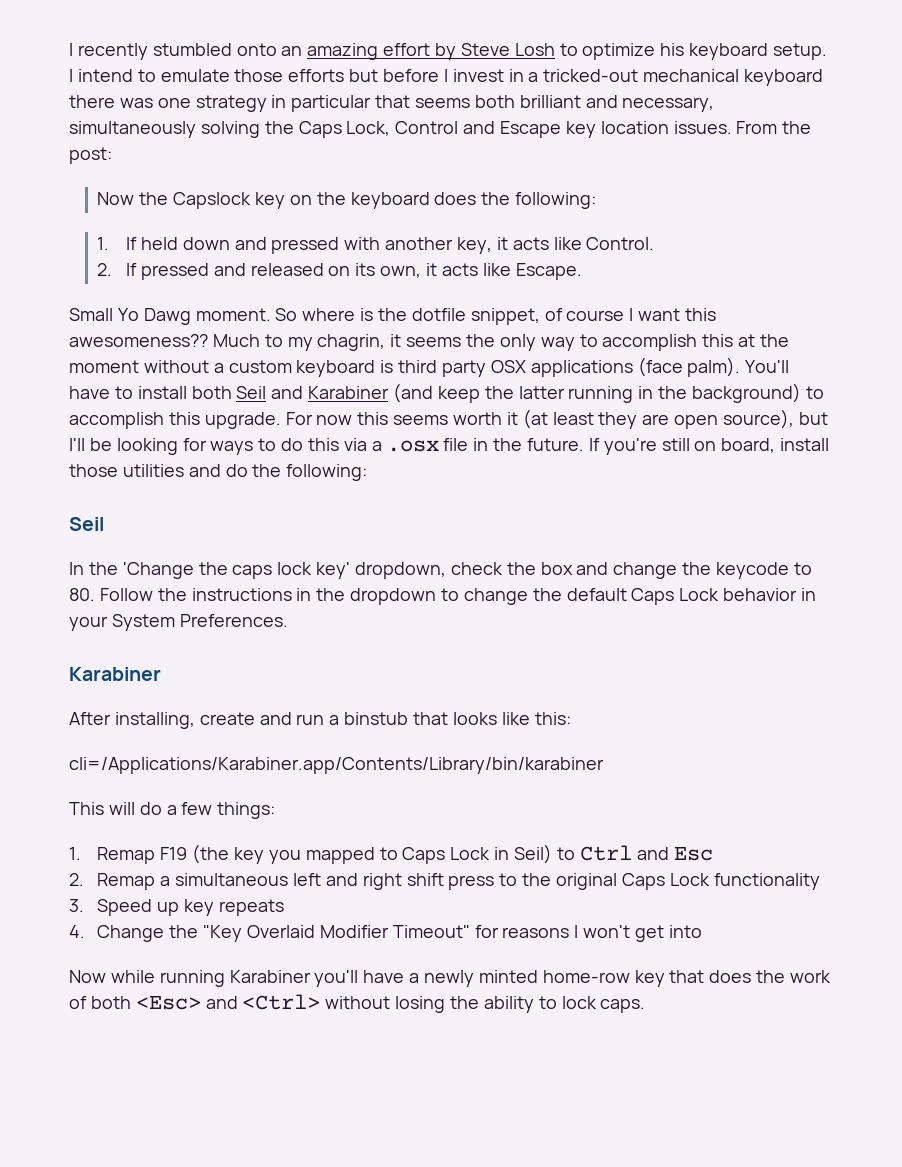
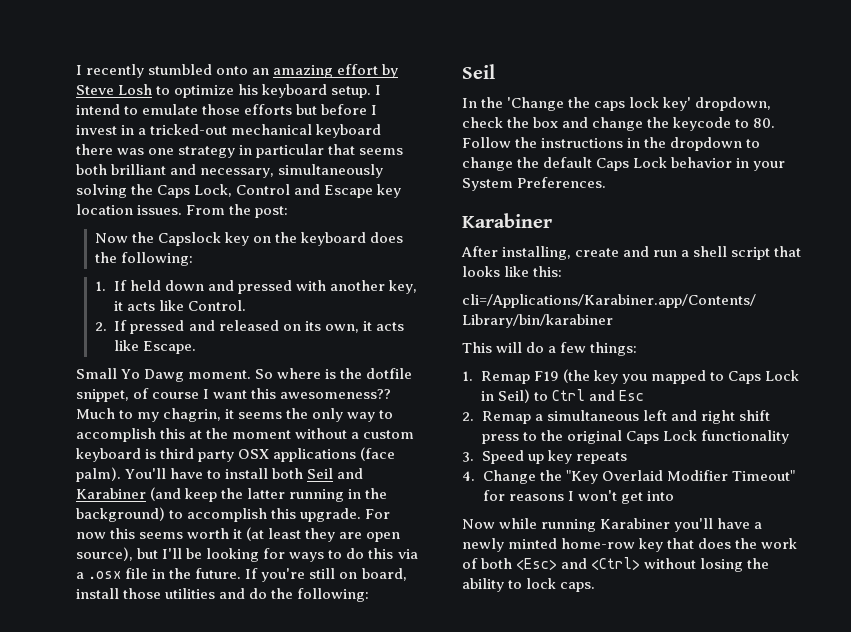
[344,712,409,725] binstub -> [693,246,771,260] shell script

